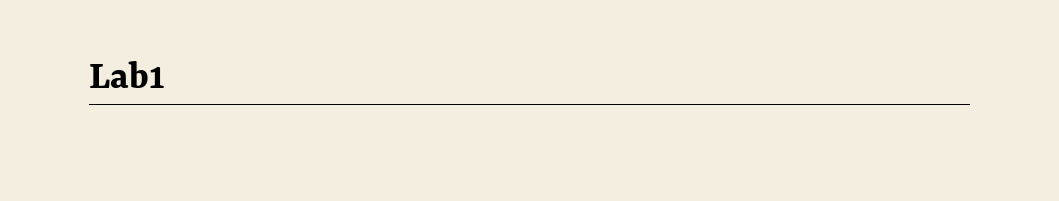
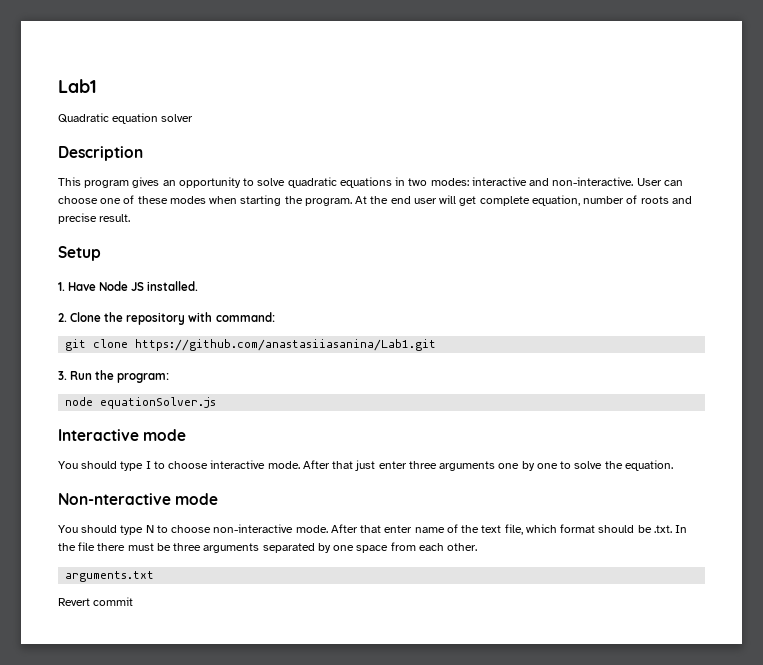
(165, 74) none -> [58,113,194,124] [58,146,143,161] [58,177,683,188] [58,195,692,206] [58,213,131,224] [58,246,101,261] [58,281,199,291] [58,312,275,325] [65,339,437,351] [58,370,170,383] [65,397,217,409] [58,429,187,441] [58,460,673,471] [58,493,219,505] [58,524,688,535] [58,542,478,553] [65,571,155,582] [58,597,134,606] // Quadratic equation solver // Description // This program gives an opportunity to solve quadratic equations in two modes: interactive and non-interactive. User can choose one of these modes when starting the program. At the end user will get complete equation, number of roots and precise result. // Setup // 1. Have Node JS installed. // 2. Clone the repository with command: // git clone https://github.com/anastasiiasanina/Lab1.git // 3. Run the program: // node equationSolver.js // Interactive mode // You should type I to choose interactive mode. After that just enter three arguments one by one to solve the equation. // Non-nteractive mode // You should type N to choose non-interactive mode. After that enter name of the text file, which format should be .txt. In the file there must be three arguments separated by one space from each other. // arguments.txt // Revert commit

